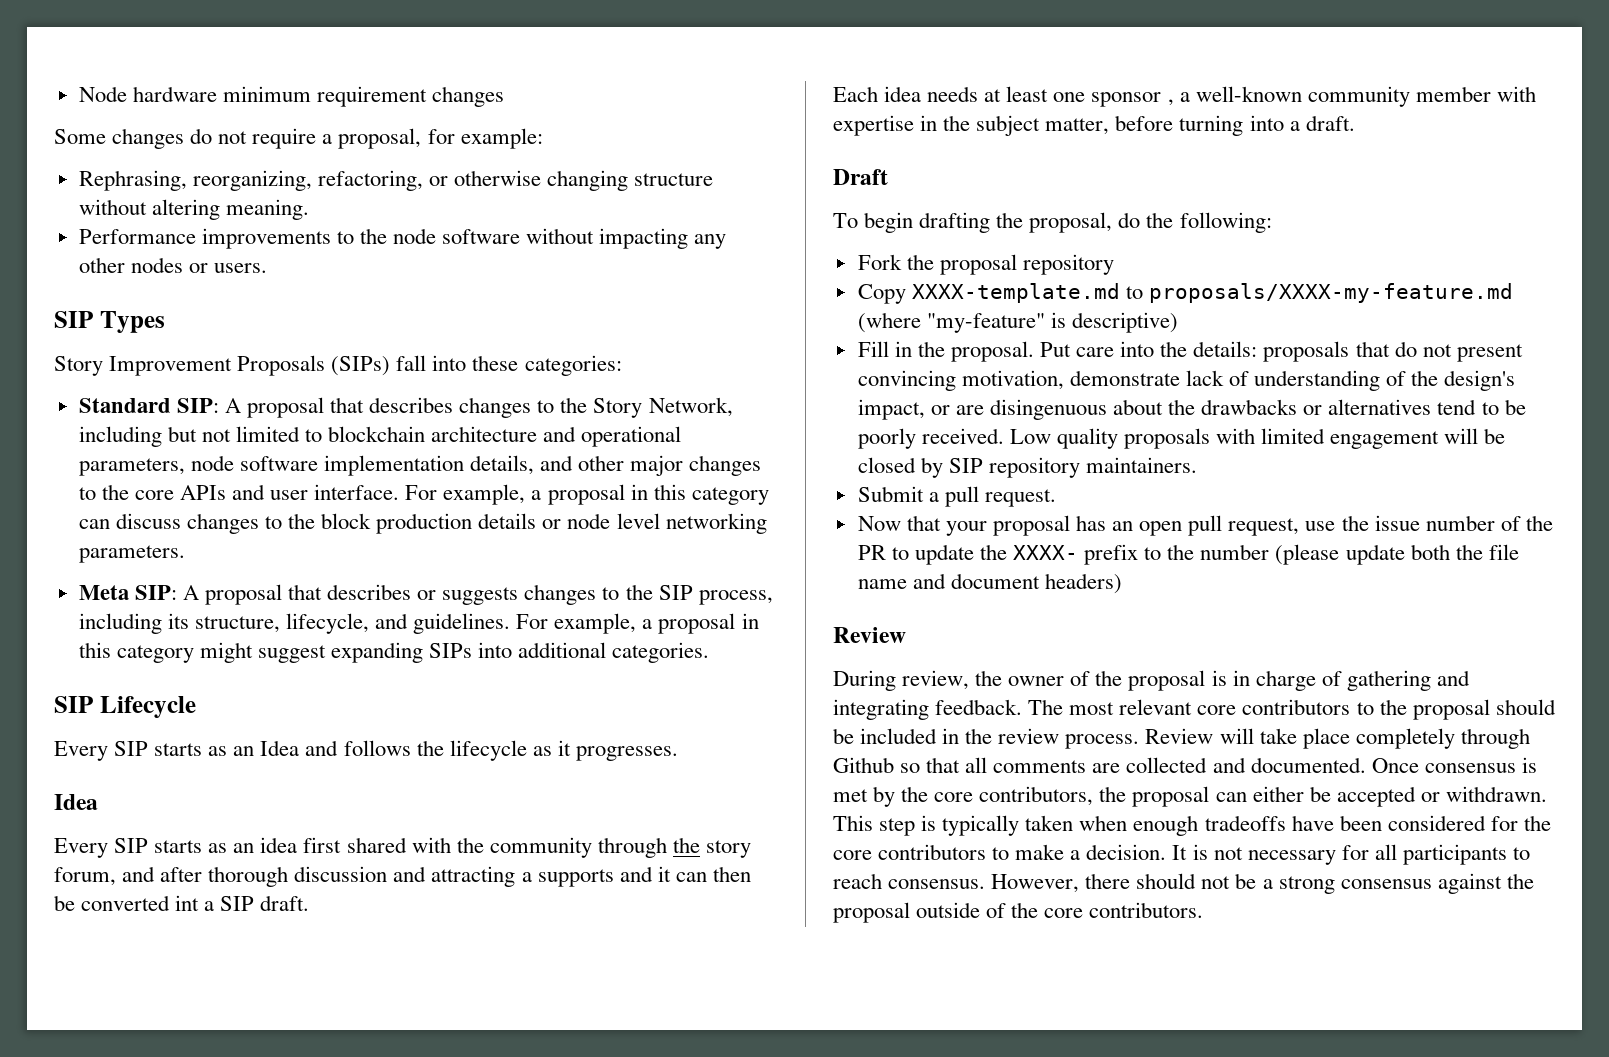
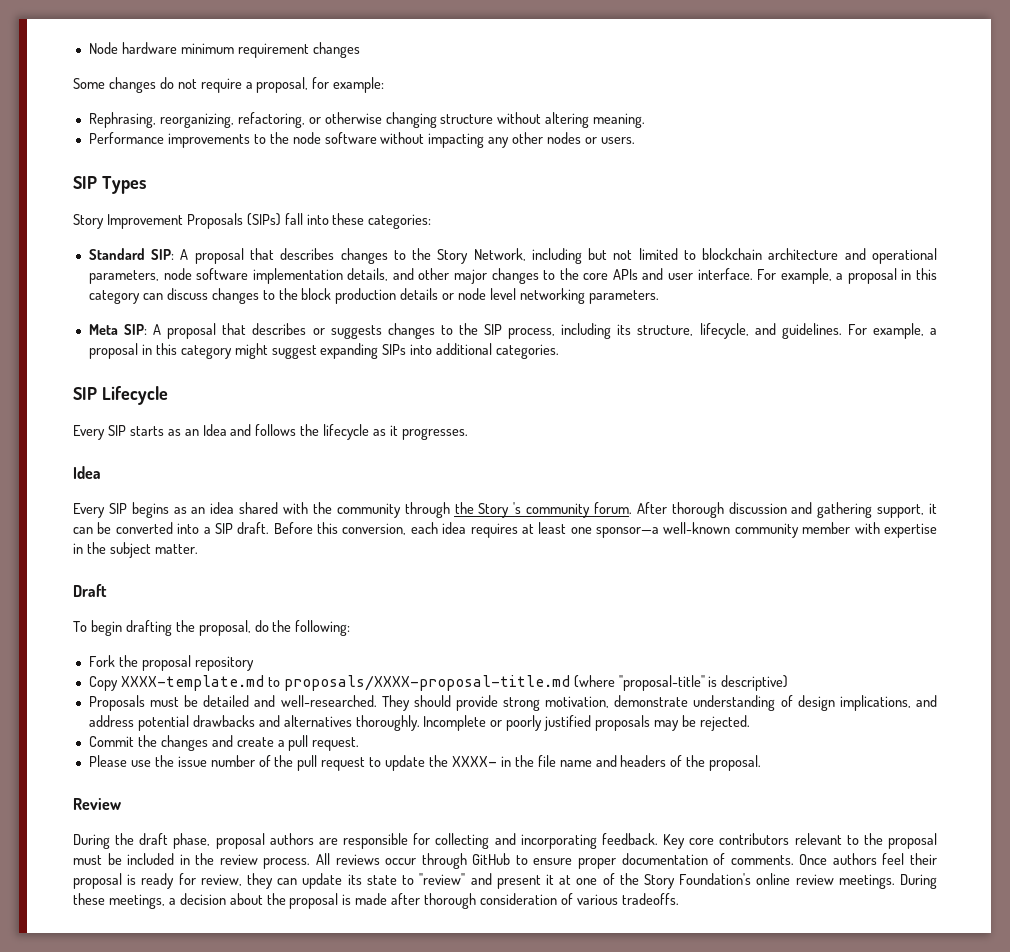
[154,840,203,853] starts -> [131,502,169,518] begins
[303,837,342,853] first -> (235, 508) none
[705,840,751,858] [54,866,653,887] story forum, and after thorough discussion and attracting a supports and -> [478,502,925,518] Story 's community forum. After thorough discussion and gathering support,
[712,866,751,882] then -> (93, 530) none
[175,895,200,911] int -> [177,523,200,534] into
[833,86,1190,107] // Each idea needs at least one sponsor , a -> [273,522,660,538] Before this conversion, each idea requires at least one sponsor—a
[1045,115,1355,136] matter, before turning into a draft. -> [154,544,198,554] matter.
[1148,283,1513,303] [857,312,1045,333] proposals/XXXX-my-feature.md (where "my-feature" -> [283,675,705,691] proposals/XXXX-proposal-title.md (where "proposal-title"
[857,341,1523,362] [857,370,1516,391] [857,399,1526,420] [857,428,1506,449] [857,457,1198,478] [857,486,1056,507] [857,515,1300,536] Fill in the proposal. Put care into the details: proposals that do not present convincing motivation, demonstrate lack of understanding of the design's impact, or are disingenuous about the drawbacks or alternatives tend to be poorly received. Low quality proposals with limited engagement will be closed by SIP repository maintainers. // Submit a pull request. // Now that your proposal has an open pull request, -> [88,695,937,711] [88,715,750,731] [88,735,360,751] [88,755,127,767] Proposals must be detailed and well-researched. They should provide strong motivation, demonstrate understanding of design implications, and address potential drawbacks and alternatives thoroughly. Incomplete or poorly justified proposals may be rejected. // Commit the changes and create a pull request. // Please
[857,545,886,560] PR -> [297,755,366,771] pull request
[1084,544,1519,565] [857,573,1122,594] [833,627,906,643] [833,670,1470,691] [833,699,1351,720] prefix to the number (please update both the file name and document headers) // Review // During review, the owner of the proposal is in charge of gathering and integrating feedback. The most relevant core contributors -> [500,755,762,771] [73,798,121,810] [73,833,842,849] in the file name and headers of the proposal. // Review // During the draft phase, proposal authors are responsible for collecting and incorporating feedback. Key core contributors relevant
[1495,699,1556,715] should -> [73,855,102,865] must
[1145,728,1530,749] [833,757,1537,773] [833,786,1547,807] [833,815,1551,836] [833,844,1530,865] [833,873,1534,894] [833,902,1204,923] Review will take place completely through Github so that all comments are collected and documented. Once consensus is met by the core contributors, the proposal can either be accepted or withdrawn. This step is typically taken when enough tradeoffs have been considered for the core contributors to make a decision. It is not necessary for all participants to reach consensus. However, there should not be a strong consensus against the proposal outside of the core contributors. -> [315,853,937,869] [73,873,937,889] [73,893,679,909] All reviews occur through GitHub to ensure proper documentation of comments. Once authors feel their proposal is ready for review, they can update its state to "review" and present it at one of the Story Foundation's online review meetings. During these meetings, a decision about the proposal is made after thorough consideration of various tradeoffs.

